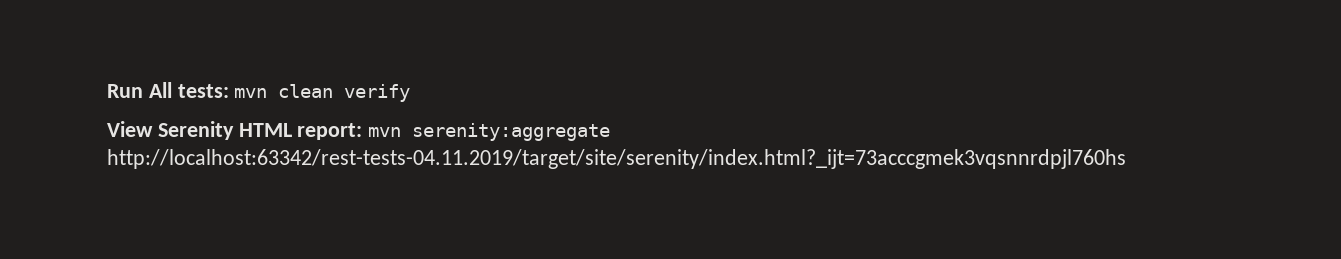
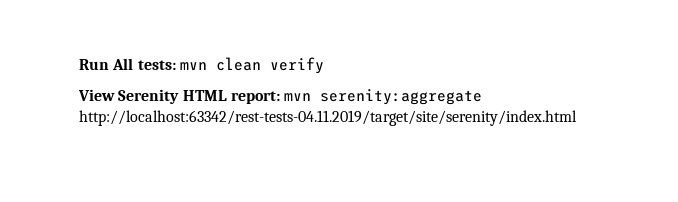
[107,149,1126,169] http://localhost:63342/rest-tests-04.11.2019/target/site/serenity/index.html?_ijt=73acccgmek3vqsnnrdpjl760hs -> [79,110,577,126] http://localhost:63342/rest-tests-04.11.2019/target/site/serenity/index.html

